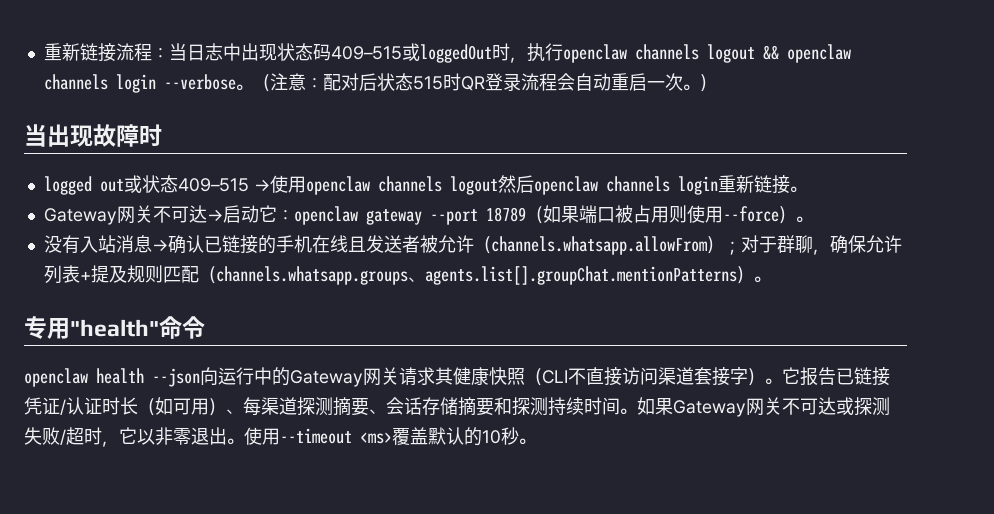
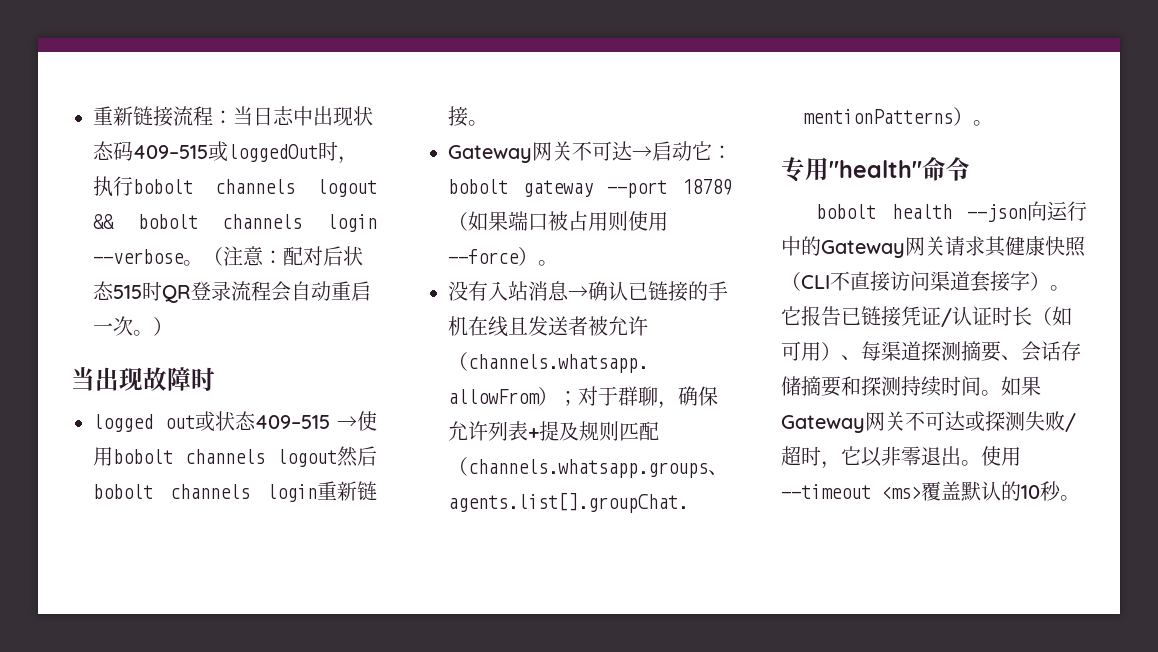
[562,44,627,63] openclaw -> [133,179,193,194] bobolt
[786,44,851,63] openclaw -> [137,214,198,229] bobolt
[305,176,370,195] openclaw -> [113,449,173,464] bobolt
[533,176,598,195] openclaw -> [93,484,153,499] bobolt
[293,206,358,225] openclaw -> [448,179,508,194] bobolt
[24,368,88,387] openclaw -> [816,204,877,219] bobolt

